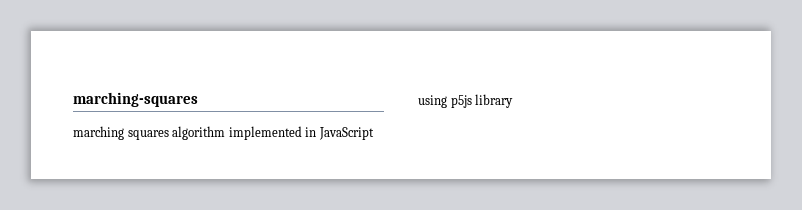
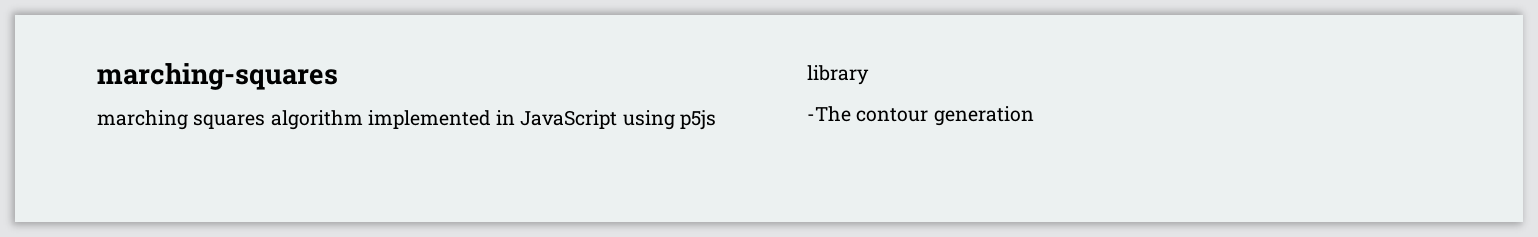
(514, 101) none -> [807,106,1034,126] // -The contour generation

